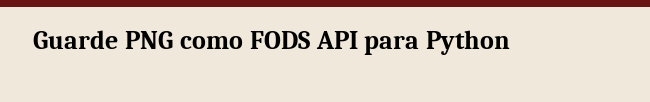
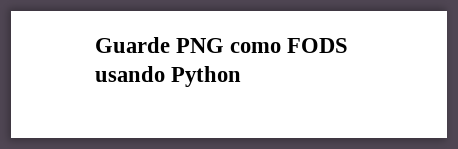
[315,31,420,55] API para -> [95,66,165,82] usando

